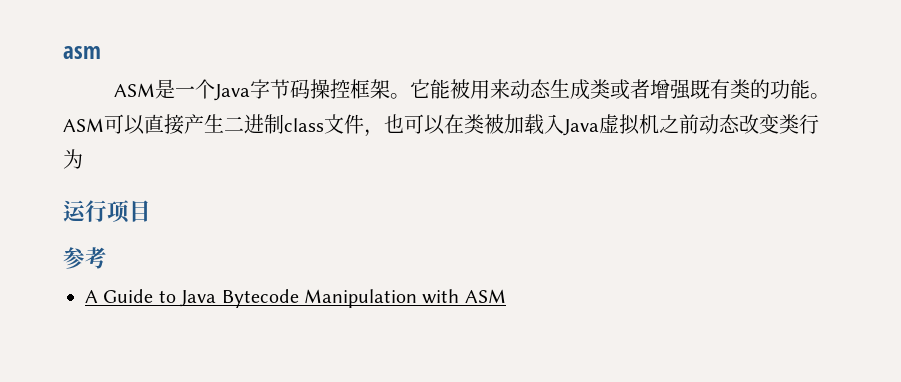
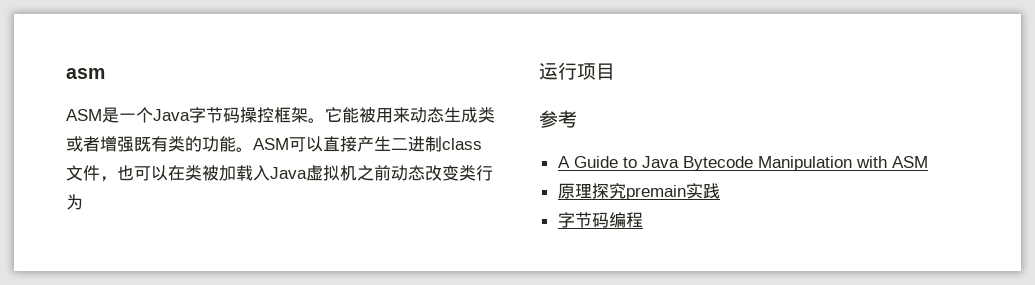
(506, 296) none -> [557,183,720,200] [557,212,643,228] // 原理探究premain实践 // 字节码编程

